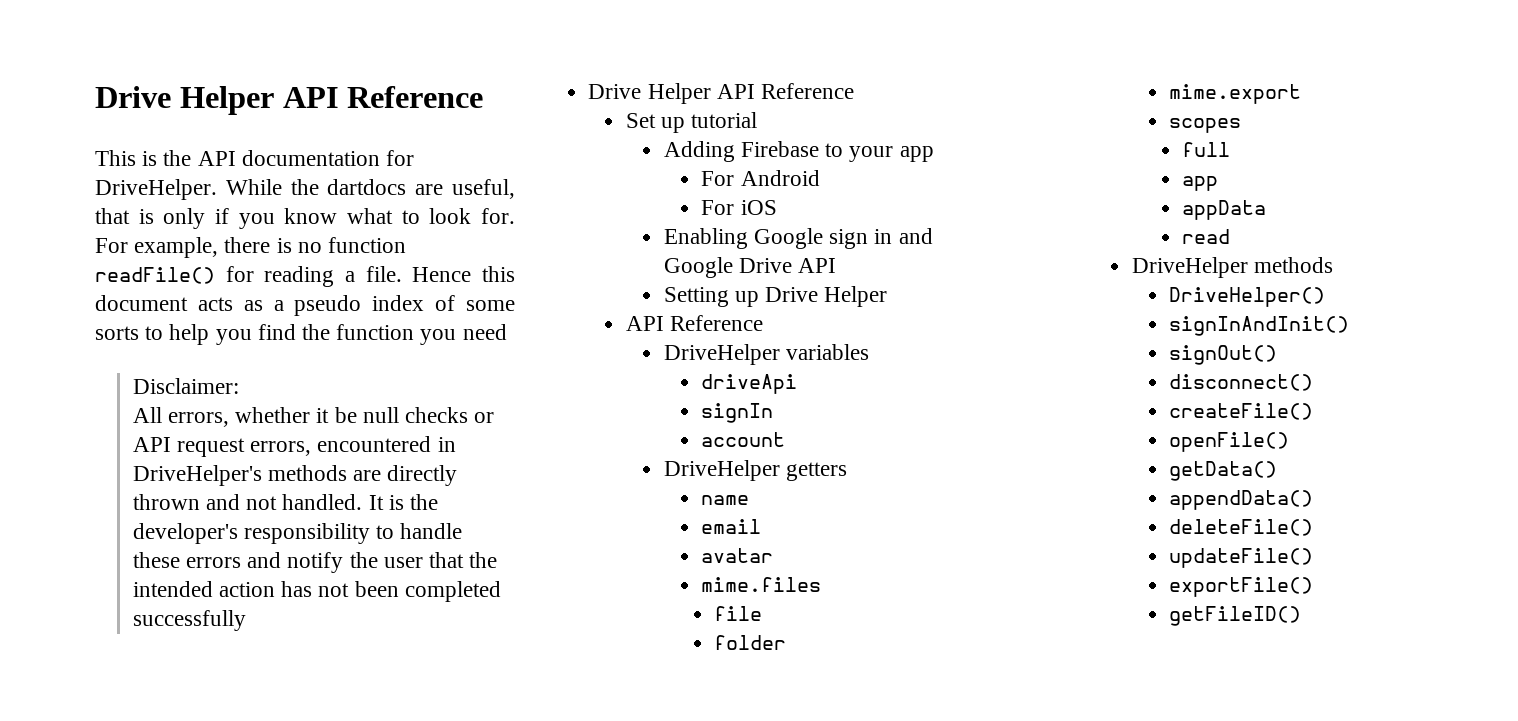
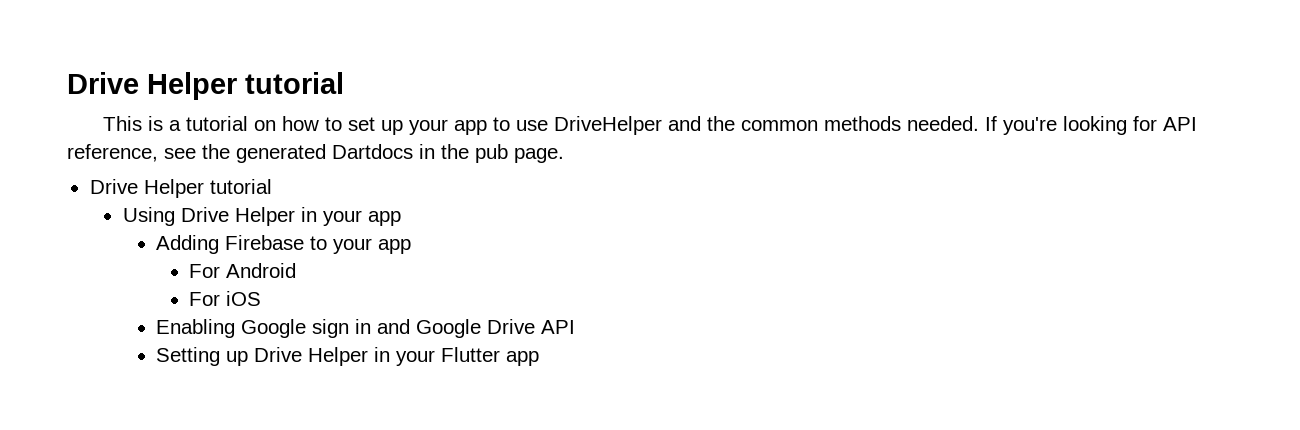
[95,86,484,115] Drive Helper API Reference -> [67,72,344,100] Drive Helper tutorial
[163,150,415,166] [95,179,515,200] [95,208,515,229] [95,237,407,258] [95,266,515,287] [95,295,515,316] [95,324,507,345] [132,378,239,394] [132,407,495,427] [132,436,456,457] [132,465,458,486] [132,494,438,510] [132,523,463,544] [132,552,498,573] [132,581,501,602] [132,610,246,631] [588,83,854,104] [626,112,758,133] the API documentation for DriveHelper. While the dartdocs are useful, that is only if you know what to look for. For example, there is no function readFile() for reading a file. Hence this document acts as a pseudo index of some sorts to help you find the function you need // Disclaimer: // All errors, whether it be null checks or API request errors, encountered in DriveHelper's methods are directly thrown and not handled. It is the developer's responsibility to handle these errors and notify the user that the intended action has not been completed successfully // Drive Helper API Reference // Set up tutorial -> [169,116,1198,135] [67,144,564,163] [89,179,272,198] [122,207,401,226] a tutorial on how to set up your app to use DriveHelper and the common methods needed. If you're looking for API reference, see the generated Dartdocs in the pub page. // Drive Helper tutorial // Using Drive Helper in your app
[626,315,764,331] [663,344,869,365] [701,374,798,394] [701,403,774,423] [701,432,786,447] [663,460,847,481] [701,495,750,505] [701,519,762,534] [701,548,774,563] [701,577,822,592] [714,606,763,621] [714,635,787,650] [1169,84,1302,104] [1169,118,1242,133] [1182,142,1231,157] [1182,176,1219,191] [1182,200,1267,220] [1182,229,1231,244] [1131,257,1333,278] [1169,287,1326,307] [1169,316,1350,336] [1169,345,1278,365] [1169,374,1314,391] [1169,403,1314,420] [1169,432,1290,452] [1169,461,1278,481] [1169,490,1314,510] [1169,519,1314,536] [1169,548,1314,568] [1169,577,1314,597] [1169,606,1302,626] // API Reference // DriveHelper variables // driveApi // signIn // account // DriveHelper getters // name // email // avatar // mime.files // file // folder // mime.export // scopes // full // app // appData // read // DriveHelper methods // DriveHelper() // signInAndInit() // signOut() // disconnect() // createFile() // openFile() // getData() // appendData() // deleteFile() // updateFile() // exportFile() // getFileID() -> [374,347,540,366] in your Flutter app

